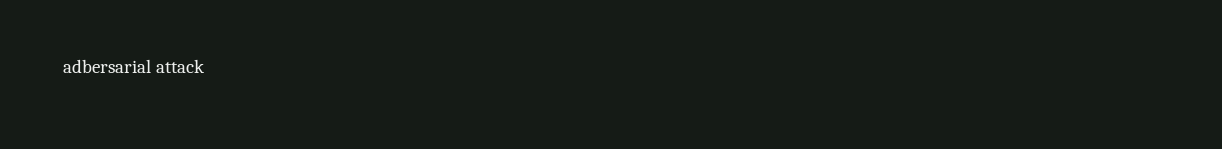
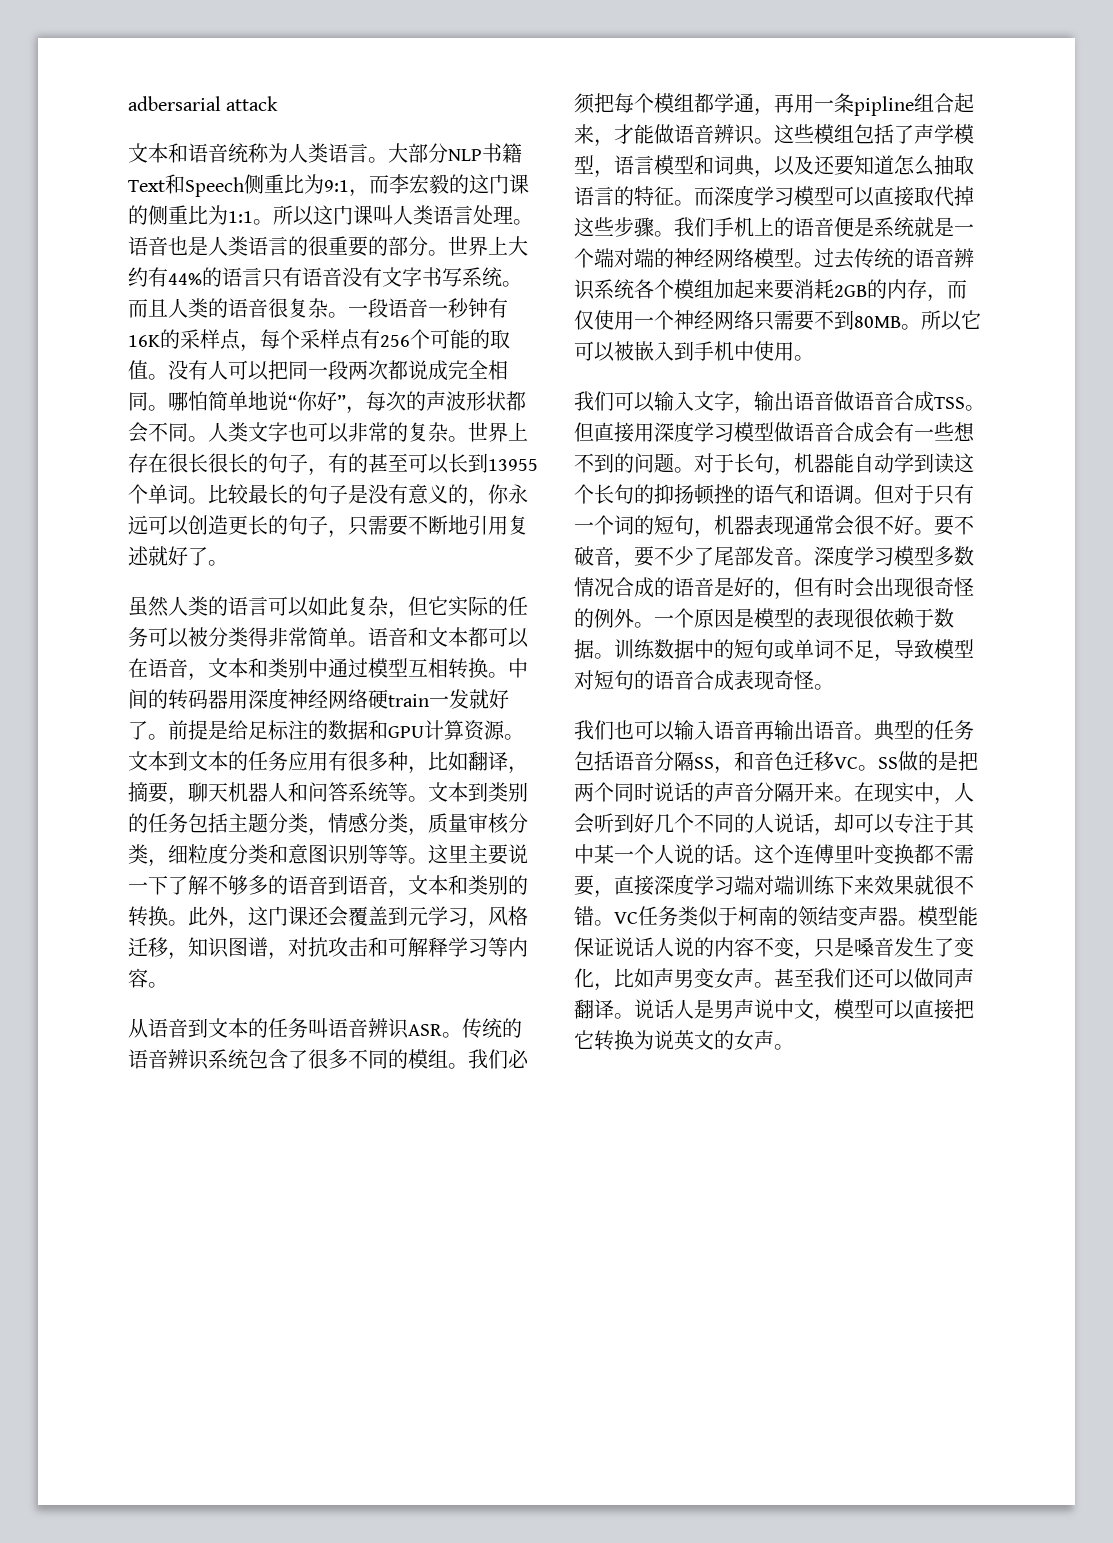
(206, 66) none -> [128,143,522,163] [128,174,529,197] [128,205,533,226] [128,236,528,257] [128,267,522,288] [128,298,508,318] [128,329,510,352] [128,360,508,381] [128,391,526,414] [128,422,528,443] [128,453,538,476] [128,484,528,507] [128,515,528,538] [128,546,228,566] [128,596,528,619] [128,627,529,648] [128,658,528,681] [128,688,509,710] [128,720,524,741] [128,751,528,774] [128,782,528,805] [128,812,528,836] [128,843,528,867] [128,875,528,898] [128,906,528,929] [128,937,528,960] [128,968,168,988] [128,1018,522,1039] [128,1049,529,1070] [574,93,974,116] [574,124,974,147] [574,155,974,178] [574,185,974,207] [574,217,974,237] [574,248,974,269] [574,279,967,302] [574,310,981,331] [574,341,814,362] [574,391,985,414] [574,421,975,443] [574,453,974,476] [574,484,974,505] [574,515,974,538] [574,545,974,569] [574,577,974,600] [574,608,954,629] [574,639,974,662] [574,670,834,691] [574,720,974,741] [574,751,978,774] [574,782,974,805] [574,813,975,836] [574,844,974,864] [574,874,974,898] [574,906,978,927] [574,937,974,960] [574,968,974,991] [574,999,974,1022] [574,1030,794,1051] // 文本和语音统称为人类语言。大部分NLP书籍Text和Speech侧重比为9:1，而李宏毅的这门课的侧重比为1:1。所以这门课叫人类语言处理。语音也是人类语言的很重要的部分。世界上大约有44%的语言只有语音没有文字书写系统。而且人类的语音很复杂。一段语音一秒钟有16K的采样点，每个采样点有256个可能的取值。没有人可以把同一段两次都说成完全相同。哪怕简单地说“你好”，每次的声波形状都会不同。人类文字也可以非常的复杂。世界上存在很长很长的句子，有的甚至可以长到13955个单词。比较最长的句子是没有意义的，你永远可以创造更长的句子，只需要不断地引用复述就好了。 // 虽然人类的语言可以如此复杂，但它实际的任务可以被分类得非常简单。语音和文本都可以在语音，文本和类别中通过模型互相转换。中间的转码器用深度神经网络硬train一发就好了。前提是给足标注的数据和GPU计算资源。文本到文本的任务应用有很多种，比如翻译，摘要，聊天机器人和问答系统等。文本到类别的任务包括主题分类，情感分类，质量审核分类，细粒度分类和意图识别等等。这里主要说一下了解不够多的语音到语音，文本和类别的转换。此外，这门课还会覆盖到元学习，风格迁移，知识图谱，对抗攻击和可解释学习等内容。 // 从语音到文本的任务叫语音辨识ASR。传统的语音辨识系统包含了很多不同的模组。我们必须把每个模组都学通，再用一条pipline组合起来，才能做语音辨识。这些模组包括了声学模型，语言模型和词典，以及还要知道怎么抽取语言的特征。而深度学习模型可以直接取代掉这些步骤。我们手机上的语音便是系统就是一个端对端的神经网络模型。过去传统的语音辨识系统各个模组加起来要消耗2GB的内存，而仅使用一个神经网络只需要不到80MB。所以它可以被嵌入到手机中使用。 // 我们可以输入文字，输出语音做语音合成TSS。但直接用深度学习模型做语音合成会有一些想不到的问题。对于长句，机器能自动学到读这个长句的抑扬顿挫的语气和语调。但对于只有一个词的短句，机器表现通常会很不好。要不破音，要不少了尾部发音。深度学习模型多数情况合成的语音是好的，但有时会出现很奇怪的例外。一个原因是模型的表现很依赖于数据。训练数据中的短句或单词不足，导致模型对短句的语音合成表现奇怪。 // 我们也可以输入语音再输出语音。典型的任务包括语音分隔SS，和音色迁移VC。SS做的是把两个同时说话的声音分隔开来。在现实中，人会听到好几个不同的人说话，却可以专注于其中某一个人说的话。这个连傅里叶变换都不需要，直接深度学习端对端训练下来效果就很不错。VC任务类似于柯南的领结变声器。模型能保证说话人说的内容不变，只是嗓音发生了变化，比如声男变女声。甚至我们还可以做同声翻译。说话人是男声说中文，模型可以直接把它转换为说英文的女声。

